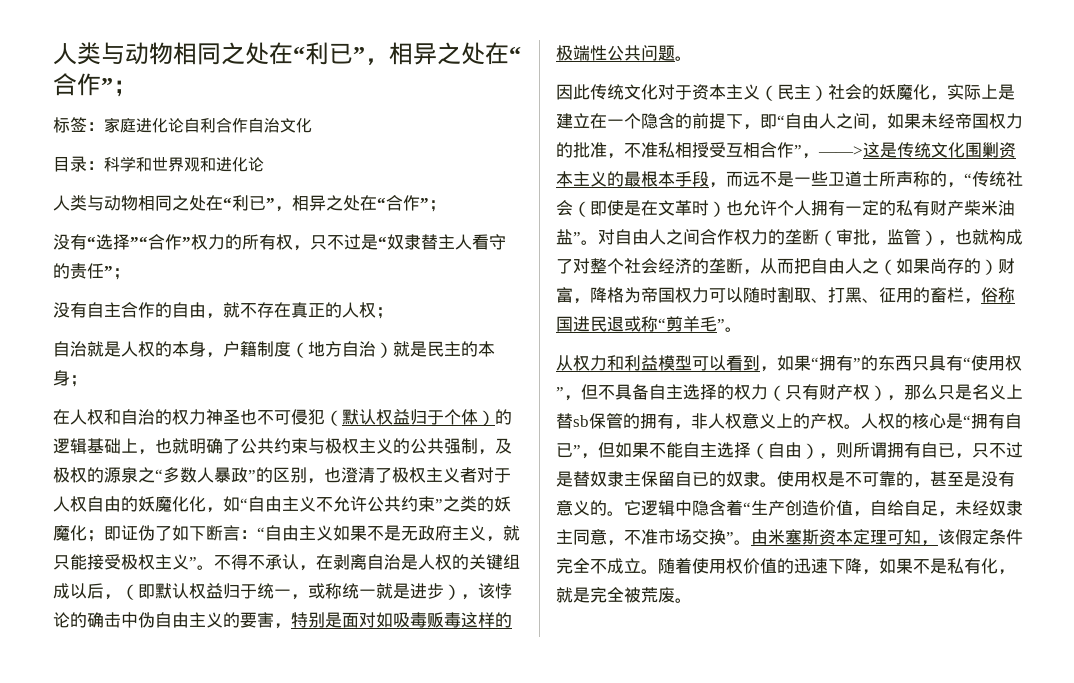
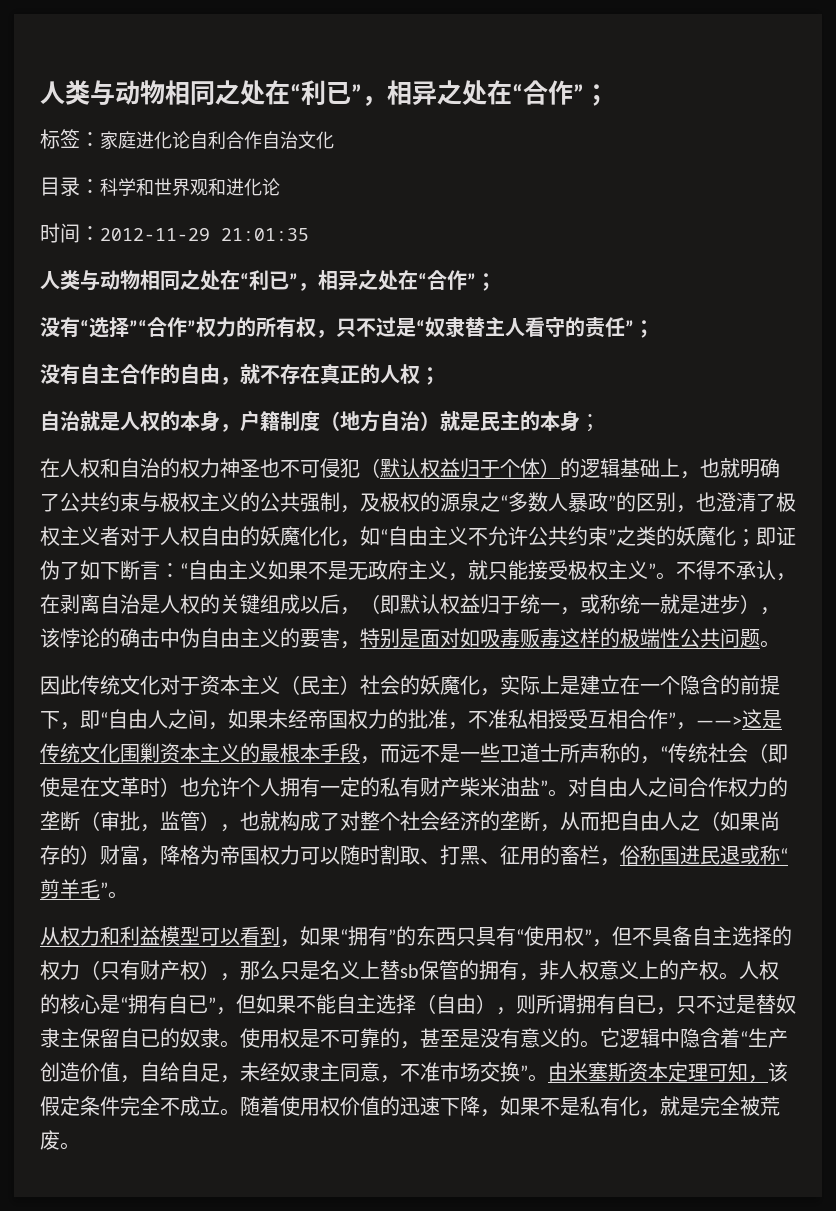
(264, 164) none -> [40,223,309,243] // 时间：2012-11-29 21:01:35

